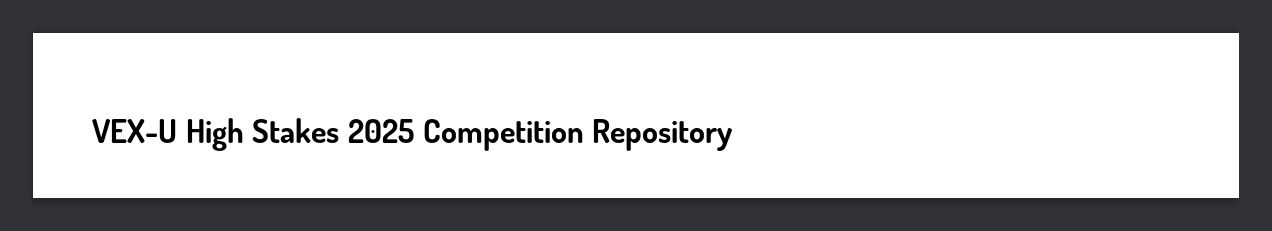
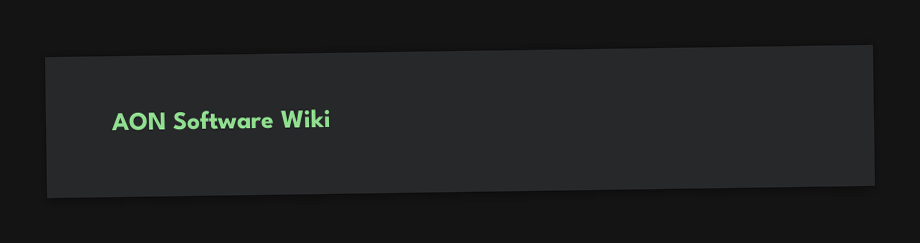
[92,118,733,151] VEX-U High Stakes 2025 Competition Repository -> [110,108,332,132] AON Software Wiki

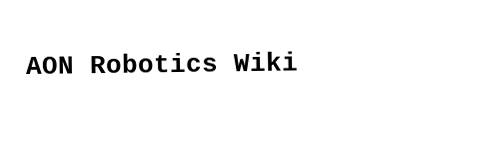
[172,109,275,131] Software -> [89,52,219,74] Robotics

